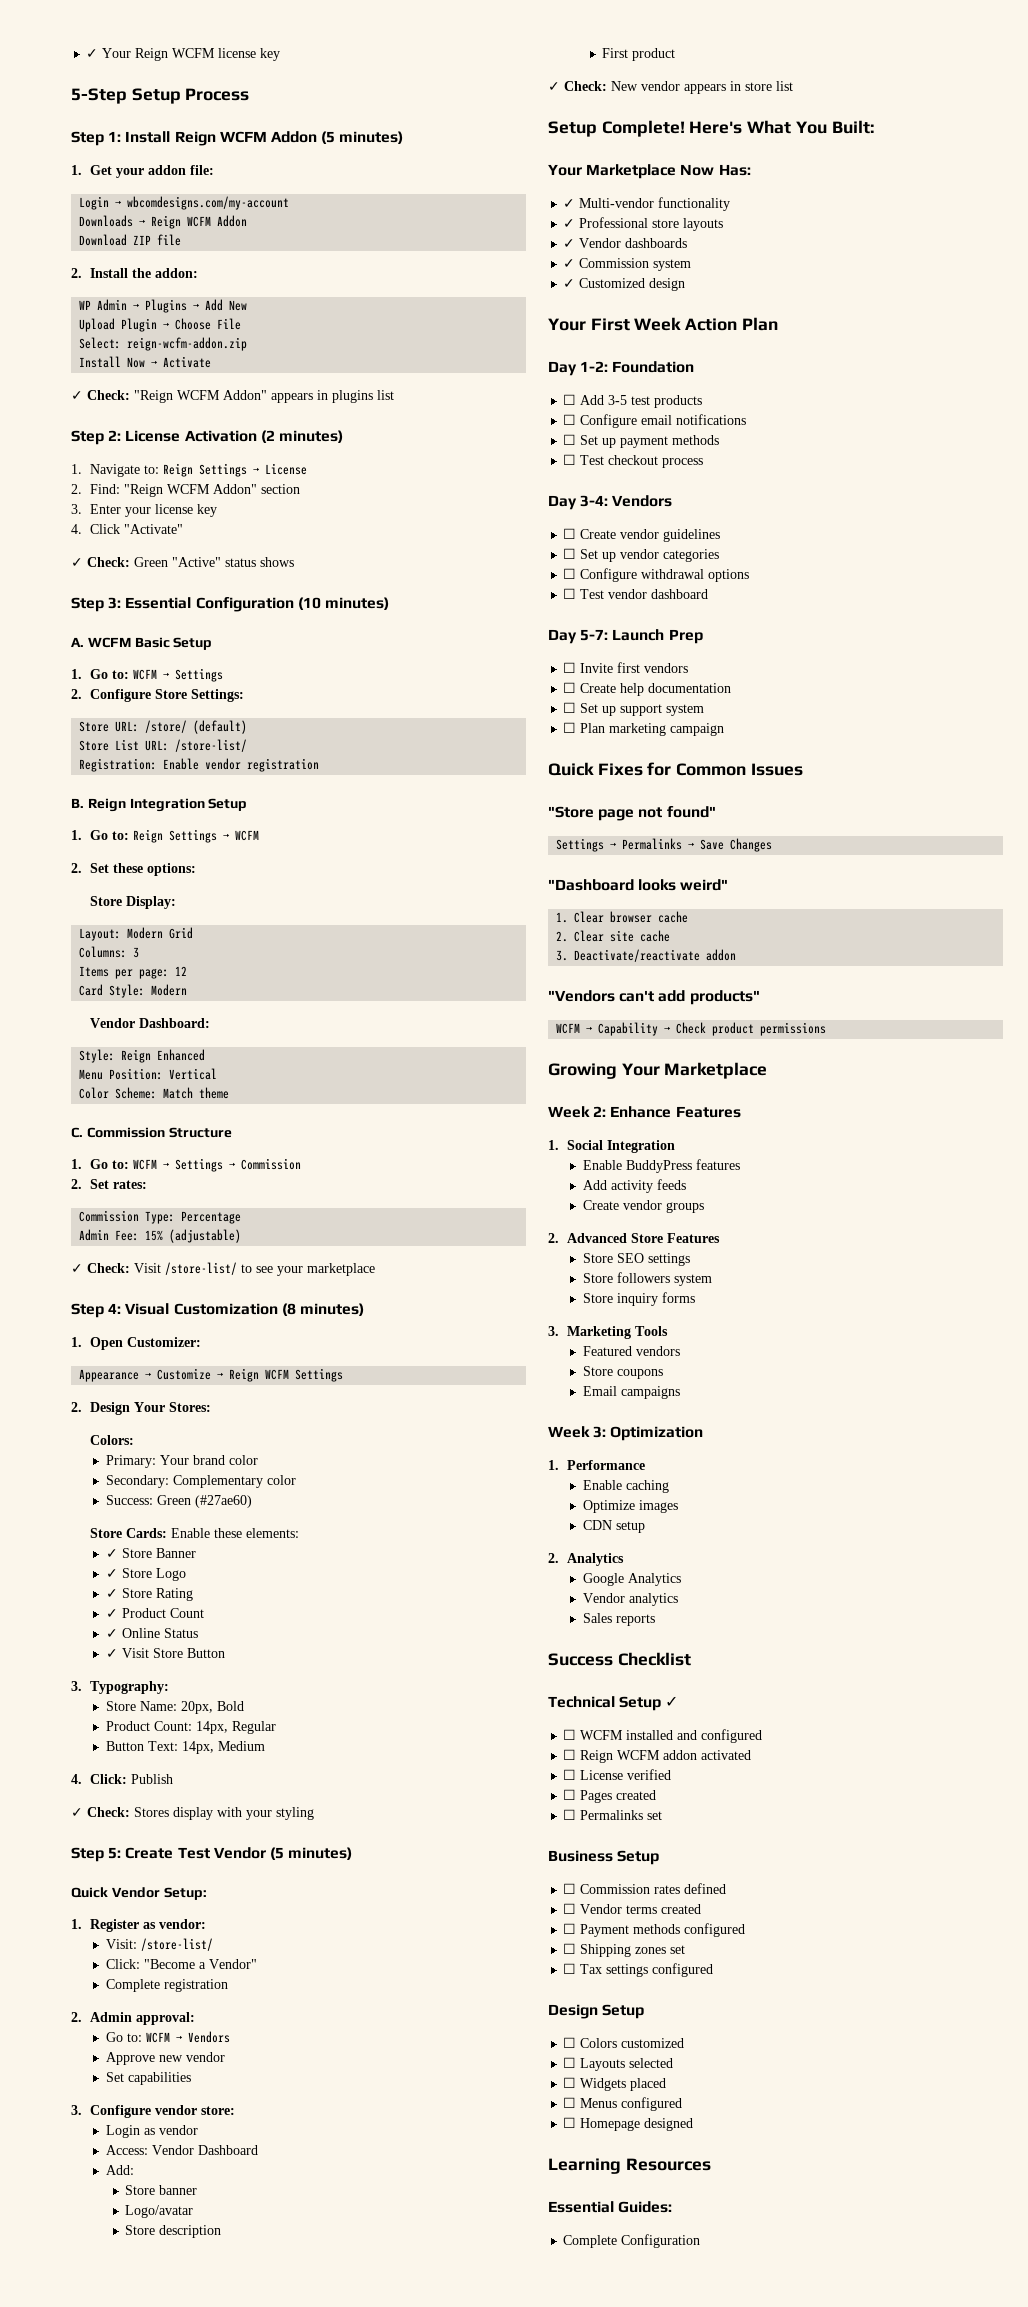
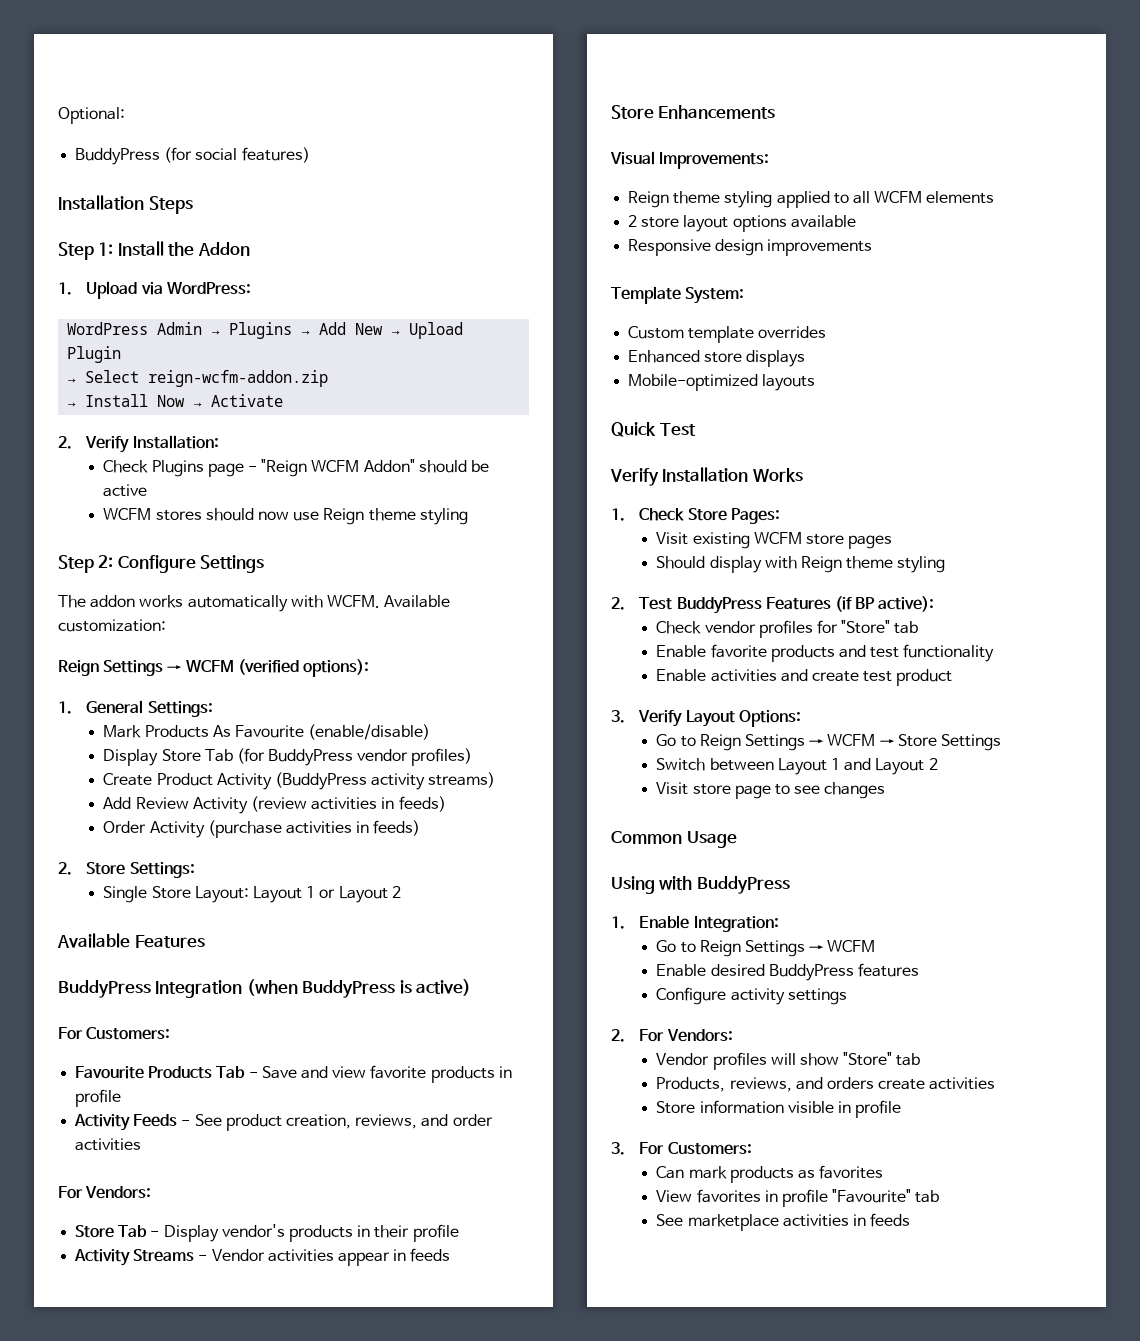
[86,48,281,61] [71,88,250,104] ✓ Your Reign WCFM license key // 5-Step Setup Process -> [58,107,125,124] [75,147,310,165] [58,195,193,214] Optional: // BuddyPress (for social features) // Installation Steps
[174,131,404,146] [71,165,215,178] [79,196,290,210] [79,215,248,229] [79,234,182,246] [71,268,199,278] [79,300,92,310] Reign WCFM Addon (5 minutes) // 1. Get your addon file: // Login → wbcomdesigns.com/my-account // Downloads → Reign WCFM Addon // Download ZIP file // 2. Install the addon: // WP -> [168,242,250,256] [58,281,251,299] [67,322,149,335] the Addon // 1. Upload via WordPress: // WordPress
(248, 305) // -> [391,330,401,335] →
[163,318,242,330] [79,337,122,349] → Choose File // Select: -> [67,370,140,383] // → Select
(248, 344) none -> [67,402,77,407] →
[71,390,394,403] [71,430,343,445] [71,463,308,477] [71,484,301,497] [71,504,218,517] [71,524,184,534] [71,557,294,567] [71,597,389,612] [71,637,213,650] [71,668,224,682] [71,689,245,702] [79,720,248,734] [79,739,248,752] [79,758,320,772] [71,798,248,812] [71,829,260,843] [71,863,197,876] [90,896,177,909] [79,927,194,941] [79,946,140,958] [79,966,188,979] [79,984,188,998] [90,1018,211,1028] [79,1049,206,1063] [79,1068,218,1080] [79,1087,230,1099] [71,1127,232,1138] [71,1158,302,1172] [71,1179,148,1189] [79,1210,242,1224] [79,1229,242,1243] [71,1262,375,1276] [71,1303,364,1318] [71,1337,202,1350] [79,1368,344,1382] [71,1402,212,1415] [90,1435,135,1445] [105,1455,258,1468] [105,1475,296,1488] [105,1495,252,1508] [90,1528,300,1538] [105,1548,196,1558] [105,1568,186,1581] [105,1588,193,1601] [105,1608,204,1618] [105,1628,198,1638] [105,1648,225,1658] [71,1681,170,1694] [105,1701,244,1714] [105,1721,276,1734] [105,1741,265,1754] [71,1774,174,1784] [71,1807,314,1820] [71,1847,353,1862] [71,1887,207,1900] [71,1919,207,1932] [105,1938,213,1951] [105,1959,257,1969] [105,1979,228,1992] [71,2012,196,2025] [105,2031,230,2043] [105,2052,225,2065] [105,2072,191,2085] [71,2105,236,2118] [105,2125,198,2138] [105,2145,258,2155] [105,2165,134,2175] [125,2185,198,2195] [125,2205,194,2218] [125,2225,222,2238] [602,48,676,61] [548,81,793,94] [548,120,874,137] [548,164,751,179] [563,197,731,211] [563,217,724,231] [563,238,688,248] [563,258,692,271] [563,278,686,291] [548,317,778,331] [548,361,695,376] [563,394,703,408] [563,414,747,428] [563,434,720,448] [563,454,704,468] [548,495,673,510] [563,528,721,542] [563,548,720,562] [563,568,750,582] [563,588,709,599] [548,629,703,644] [563,662,689,673] [563,682,732,696] [563,702,705,716] [563,722,725,736] [548,762,803,776] [548,806,716,821] [556,838,773,852] [548,879,729,891] [556,911,689,923] [556,930,671,942] [556,949,737,962] [548,990,760,1005] [556,1022,827,1036] [548,1062,768,1079] [548,1106,741,1118] [548,1140,676,1153] [582,1159,740,1173] [582,1179,686,1193] [582,1200,704,1213] [548,1233,721,1243] [582,1253,690,1266] [582,1272,712,1286] [582,1292,695,1306] [548,1326,669,1339] [582,1346,680,1356] [582,1366,663,1379] [582,1386,680,1399] [548,1426,704,1441] [548,1460,646,1470] [582,1480,669,1493] [582,1500,678,1513] [582,1520,645,1533] [548,1553,625,1566] [582,1573,681,1586] [582,1593,678,1606] [582,1613,655,1626] [548,1652,691,1666] [548,1696,679,1711] [563,1729,763,1743] [563,1749,752,1763] [563,1769,672,1780] [563,1789,657,1803] [563,1809,663,1820] [548,1850,660,1865] [563,1883,727,1894] [563,1903,702,1914] [563,1923,746,1937] [563,1943,686,1957] [563,1963,714,1977] [548,2004,645,2019] [563,2037,685,2048] [563,2057,674,2071] [563,2077,667,2091] [563,2097,683,2111] [563,2117,694,2131] [548,2158,711,2174] [548,2201,673,2213] [563,2234,701,2248] ✓ Check: "Reign WCFM Addon" appears in plugins list // Step 2: License Activation (2 minutes) // 1. Navigate to: Reign Settings → License // 2. Find: "Reign WCFM Addon" section // 3. Enter your license key // 4. Click "Activate" // ✓ Check: Green "Active" status shows // Step 3: Essential Configuration (10 minutes) // A. WCFM Basic Setup // 1. Go to: WCFM → Settings // 2. Configure Store Settings: // Store URL: /store/ (default) // Store List URL: /store-list/ // Registration: Enable vendor registration // B. Reign Integration Setup // 1. Go to: Reign Settings → WCFM // 2. Set these options: // Store Display: // Layout: Modern Grid // Columns: 3 // Items per page: 12 // Card Style: Modern // Vendor Dashboard: // Style: Reign Enhanced // Menu Position: Vertical // Color Scheme: Match theme // C. Commission Structure // 1. Go to: WCFM → Settings → Commission // 2. Set rates: // Commission Type: Percentage // Admin Fee: 15% (adjustable) // ✓ Check: Visit /store-list/ to see your marketplace // Step 4: Visual Customization (8 minutes) // 1. Open Customizer: // Appearance → Customize → Reign WCFM Settings // 2. Design Your Stores: // Colors: // Primary: Your brand color // Secondary: Complementary color // Success: Green (#27ae60) // Store Cards: Enable these elements: // ✓ Store Banner // ✓ Store Logo // ✓ Store Rating // ✓ Product Count // ✓ Online Status // ✓ Visit Store Button // 3. Typography: // Store Name: 20px, Bold // Product Count: 14px, Regular // Button Text: 14px, Medium // 4. Click: Publish // ✓ Check: Stores display with your styling // Step 5: Create Test Vendor (5 minutes) // Quick Vendor Setup: // 1. Register as vendor: // Visit: /store-list/ // Click: "Become a Vendor" // Complete registration // 2. Admin approval: // Go to: WCFM → Vendors // Approve new vendor // Set capabilities // 3. Configure vendor store: // Login as vendor // Access: Vendor Dashboard // Add: // Store banner // Logo/avatar // Store description // First product // ✓ Check: New vendor appears in store list // Setup Complete! Here's What You Built: // Your Marketplace Now Has: // ✓ Multi-vendor functionality // ✓ Professional store layouts // ✓ Vendor dashboards // ✓ Commission system // ✓ Customized design // Your First Week Action Plan // Day 1-2: Foundation // ☐ Add 3-5 test products // ☐ Configure email notifications // ☐ Set up payment methods // ☐ Test checkout process // Day 3-4: Vendors // ☐ Create vendor guidelines // ☐ Set up vendor categories // ☐ Configure withdrawal options // ☐ Test vendor dashboard // Day 5-7: Launch Prep // ☐ Invite first vendors // ☐ Create help documentation // ☐ Set up support system // ☐ Plan marketing campaign // Quick Fixes for Common Issues // "Store page not found" // Settings → Permalinks → Save Changes // "Dashboard looks weird" // 1. Clear browser cache // 2. Clear site cache // 3. Deactivate/reactivate addon // "Vendors can't add products" // WCFM → Capability → Check product permissions // Growing Your Marketplace // Week 2: Enhance Features // 1. Social Integration // Enable BuddyPress features // Add activity feeds // Create vendor groups // 2. Advanced Store Features // Store SEO settings // Store followers system // Store inquiry forms // 3. Marketing Tools // Featured vendors // Store coupons // Email campaigns // Week 3: Optimization // 1. Performance // Enable caching // Optimize images // CDN setup // 2. Analytics // Google Analytics // Vendor analytics // Sales reports // Success Checklist // Technical Setup ✓ // ☐ WCFM installed and configured // ☐ Reign WCFM addon activated // ☐ License verified // ☐ Pages created // ☐ Permalinks set // Business Setup // ☐ Commission rates defined // ☐ Vendor terms created // ☐ Payment methods configured // ☐ Shipping zones set // ☐ Tax settings configured // Design Setup // ☐ Colors customized // ☐ Layouts selected // ☐ Widgets placed // ☐ Menus configured // ☐ Homepage designed // Learning Resources // Essential Guides: // Complete Configuration -> [58,435,219,453] [103,459,489,477] [103,484,148,497] [103,508,468,525] [58,555,265,573] [58,595,451,612] [58,619,166,632] [58,659,369,677] [58,700,213,717] [103,724,431,740] [103,748,473,766] [103,772,496,790] [103,796,446,814] [103,820,421,838] [58,862,195,878] [103,886,401,903] [57,933,205,948] [58,979,472,998] [58,1027,171,1040] [75,1065,512,1083] [75,1089,122,1107] [74,1114,493,1131] [75,1138,142,1151] [58,1186,152,1199] [75,1224,459,1242] [74,1248,451,1266] [611,105,776,119] [610,151,770,169] [628,191,995,208] [628,215,856,232] [628,239,873,256] [611,286,745,304] [628,326,827,343] [628,350,806,367] [628,374,816,391] [611,422,696,437] [610,467,803,486] [611,508,780,524] [656,532,893,549] [656,556,946,573] [611,596,935,614] [656,620,919,638] [656,644,995,662] [656,669,953,686] [611,710,801,727] [656,734,1001,751] [656,758,938,775] [656,782,886,799] [611,831,737,848] [611,876,790,894] [611,915,779,932] [656,940,876,957] [656,963,919,981] [656,987,847,1005] [611,1029,733,1042] [656,1052,921,1070] [656,1077,996,1092] [656,1100,902,1118] [611,1142,752,1155] [656,1165,884,1183] [656,1189,940,1207] [656,1213,911,1231] 2. Verify Installation: // Check Plugins page - "Reign WCFM Addon" should be active // WCFM stores should now use Reign theme styling // Step 2: Configure Settings // The addon works automatically with WCFM. Available customization: // Reign Settings → WCFM (verified options): // 1. General Settings: // Mark Products As Favourite (enable/disable) // Display Store Tab (for BuddyPress vendor profiles) // Create Product Activity (BuddyPress activity streams) // Add Review Activity (review activities in feeds) // Order Activity (purchase activities in feeds) // 2. Store Settings: // Single Store Layout: Layout 1 or Layout 2 // Available Features // BuddyPress Integration (when BuddyPress is active) // For Customers: // Favourite Products Tab - Save and view favorite products in profile // Activity Feeds - See product creation, reviews, and order activities // For Vendors: // Store Tab - Display vendor's products in their profile // Activity Streams - Vendor activities appear in feeds // Store Enhancements // Visual Improvements: // Reign theme styling applied to all WCFM elements // 2 store layout options available // Responsive design improvements // Template System: // Custom template overrides // Enhanced store displays // Mobile-optimized layouts // Quick Test // Verify Installation Works // 1. Check Store Pages: // Visit existing WCFM store pages // Should display with Reign theme styling // 2. Test BuddyPress Features (if BP active): // Check vendor profiles for "Store" tab // Enable favorite products and test functionality // Enable activities and create test product // 3. Verify Layout Options: // Go to Reign Settings → WCFM → Store Settings // Switch between Layout 1 and Layout 2 // Visit store page to see changes // Common Usage // Using with BuddyPress // 1. Enable Integration: // Go to Reign Settings → WCFM // Enable desired BuddyPress features // Configure activity settings // 2. For Vendors: // Vendor profiles will show "Store" tab // Products, reviews, and orders create activities // Store information visible in profile // 3. For Customers: // Can mark products as favorites // View favorites in profile "Favourite" tab // See marketplace activities in feeds

